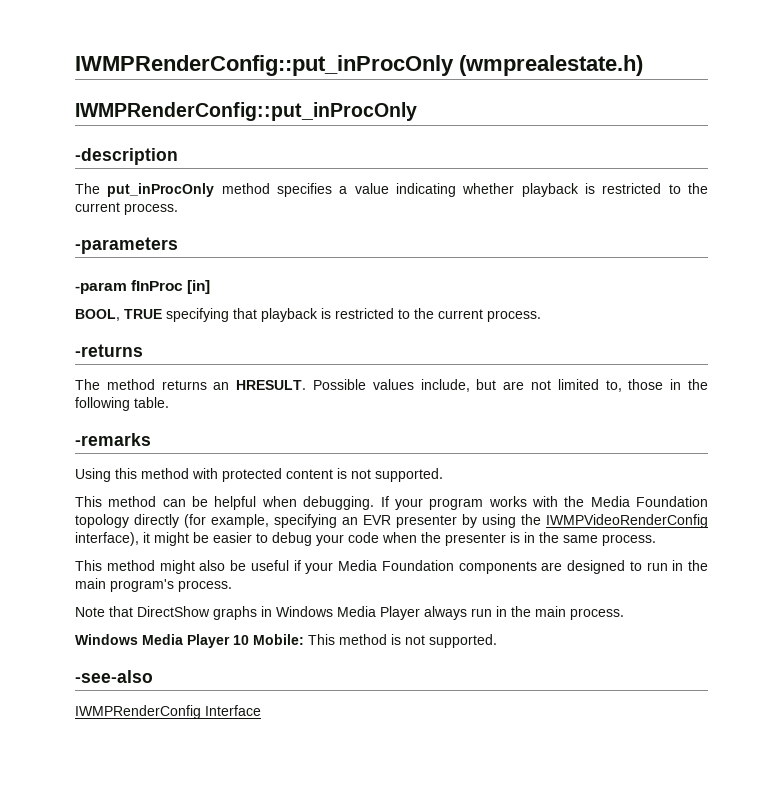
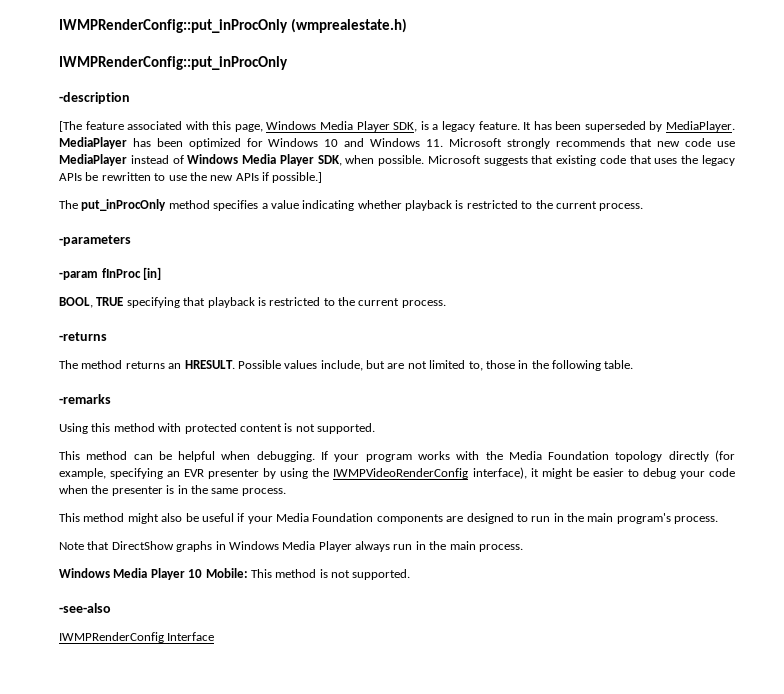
(178, 156) none -> [59,121,735,132] [59,137,735,149] [59,154,735,166] [59,172,323,183] // [The feature associated with this page, Windows Media Player SDK, is a legacy feature. It has been superseded by MediaPlayer. MediaPlayer has been optimized for Windows 10 and Windows 11. Microsoft strongly recommends that new code use MediaPlayer instead of Windows Media Player SDK, when possible. Microsoft suggests that existing code that uses the legacy APIs be rewritten to use the new APIs if possible.]

